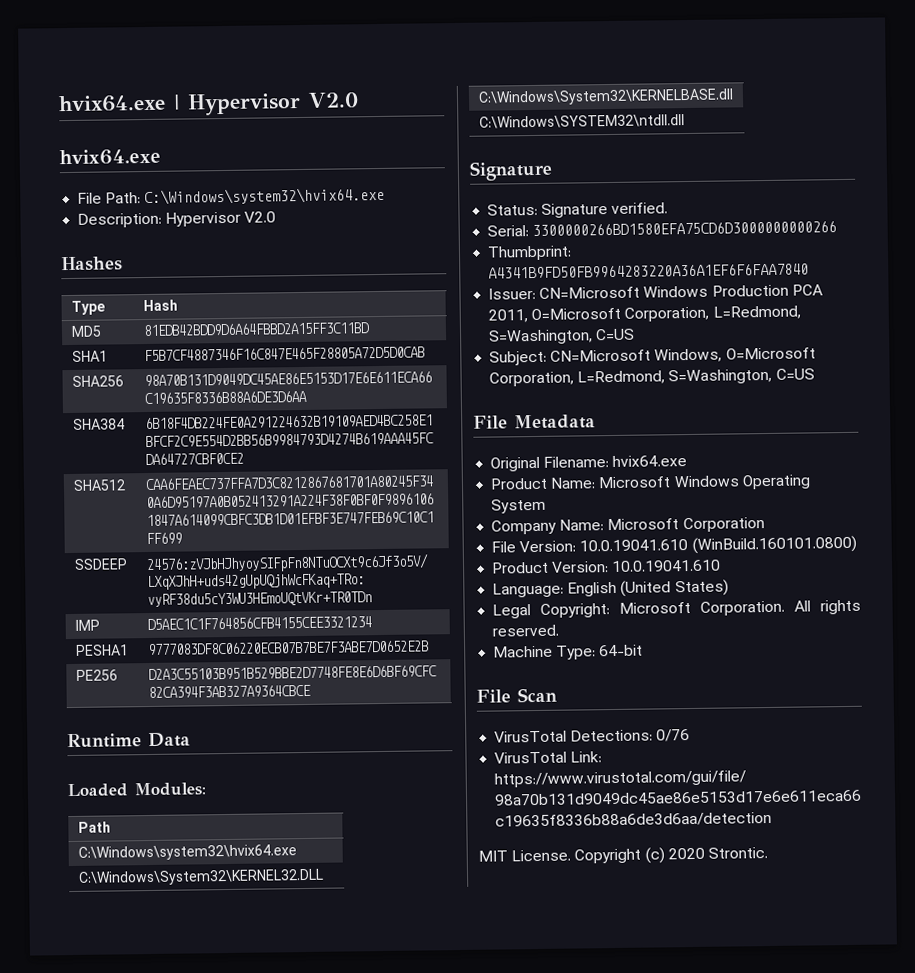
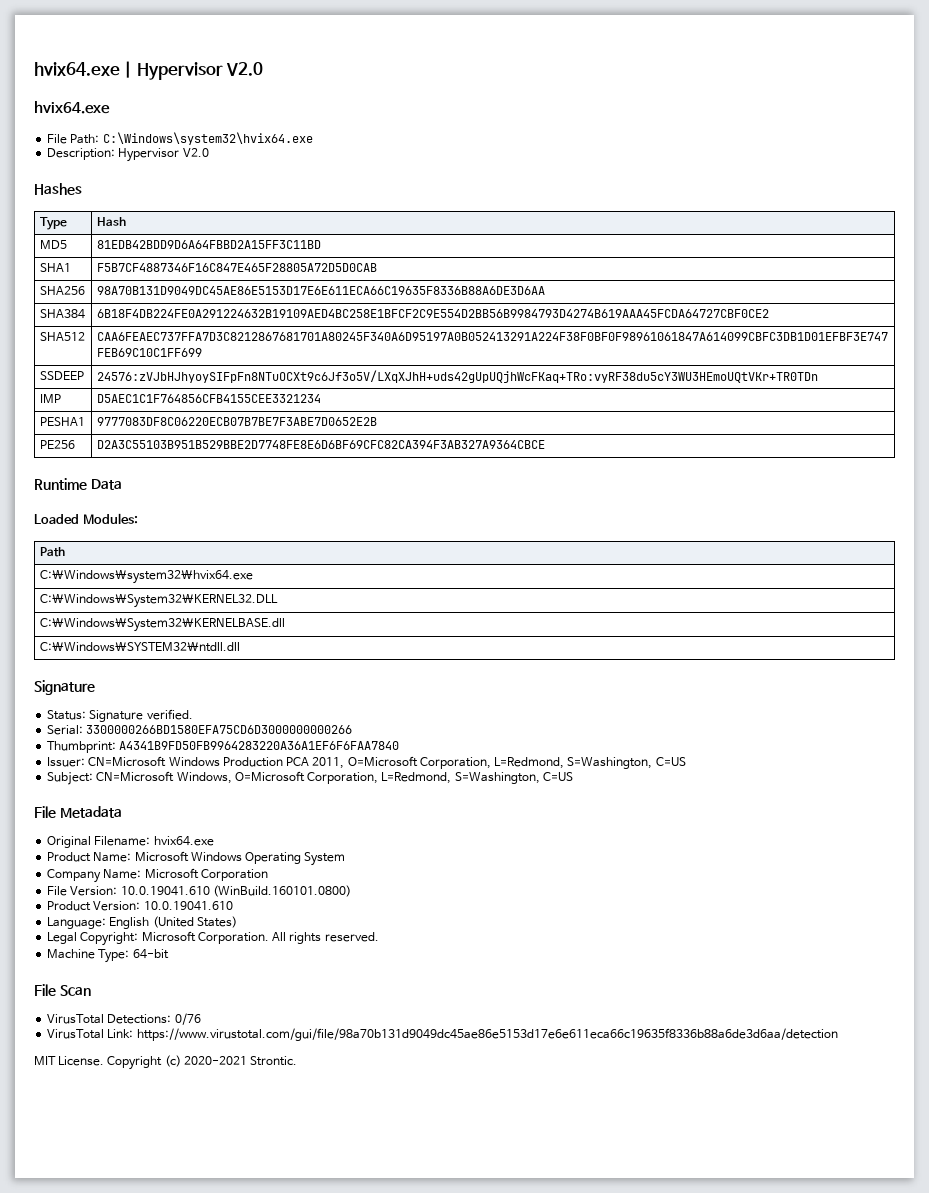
[667,847,705,860] 2020 -> [183,1056,247,1065] 2020-2021

